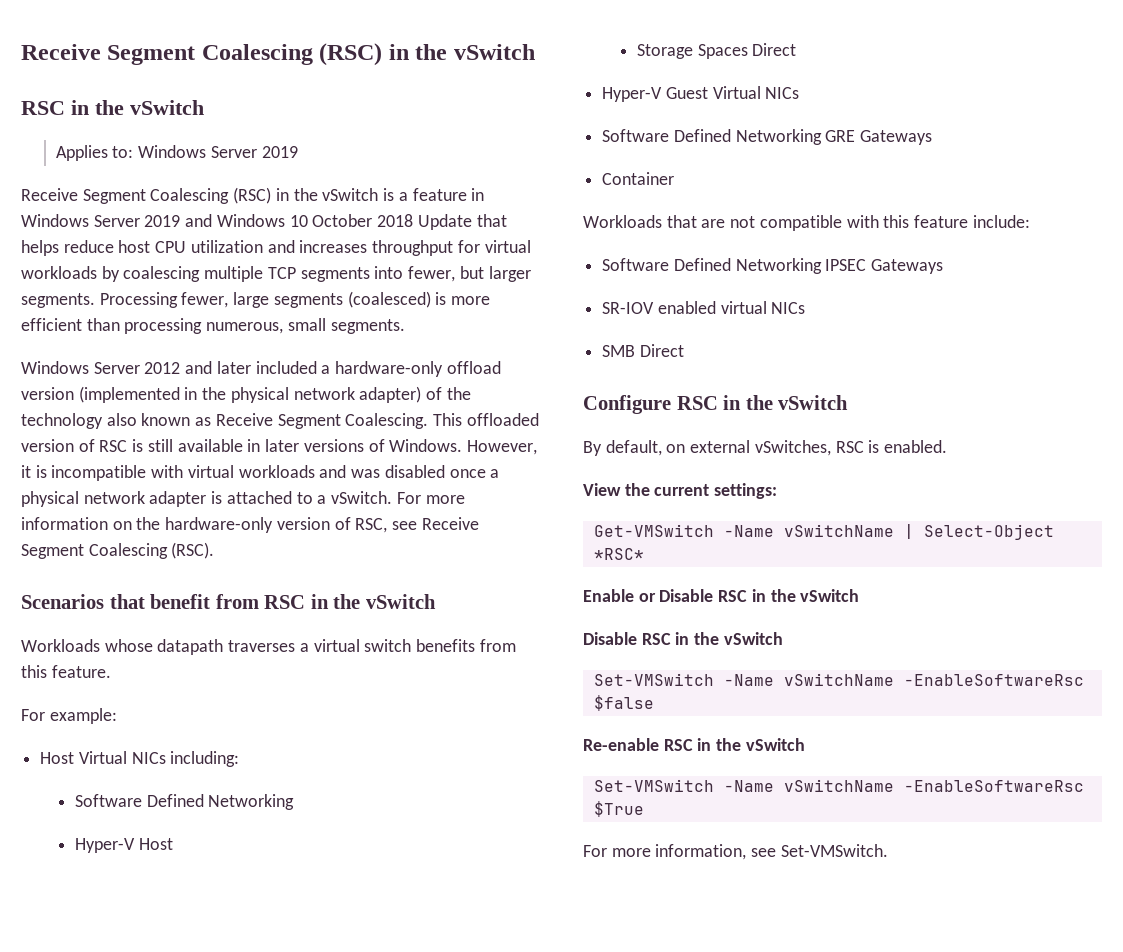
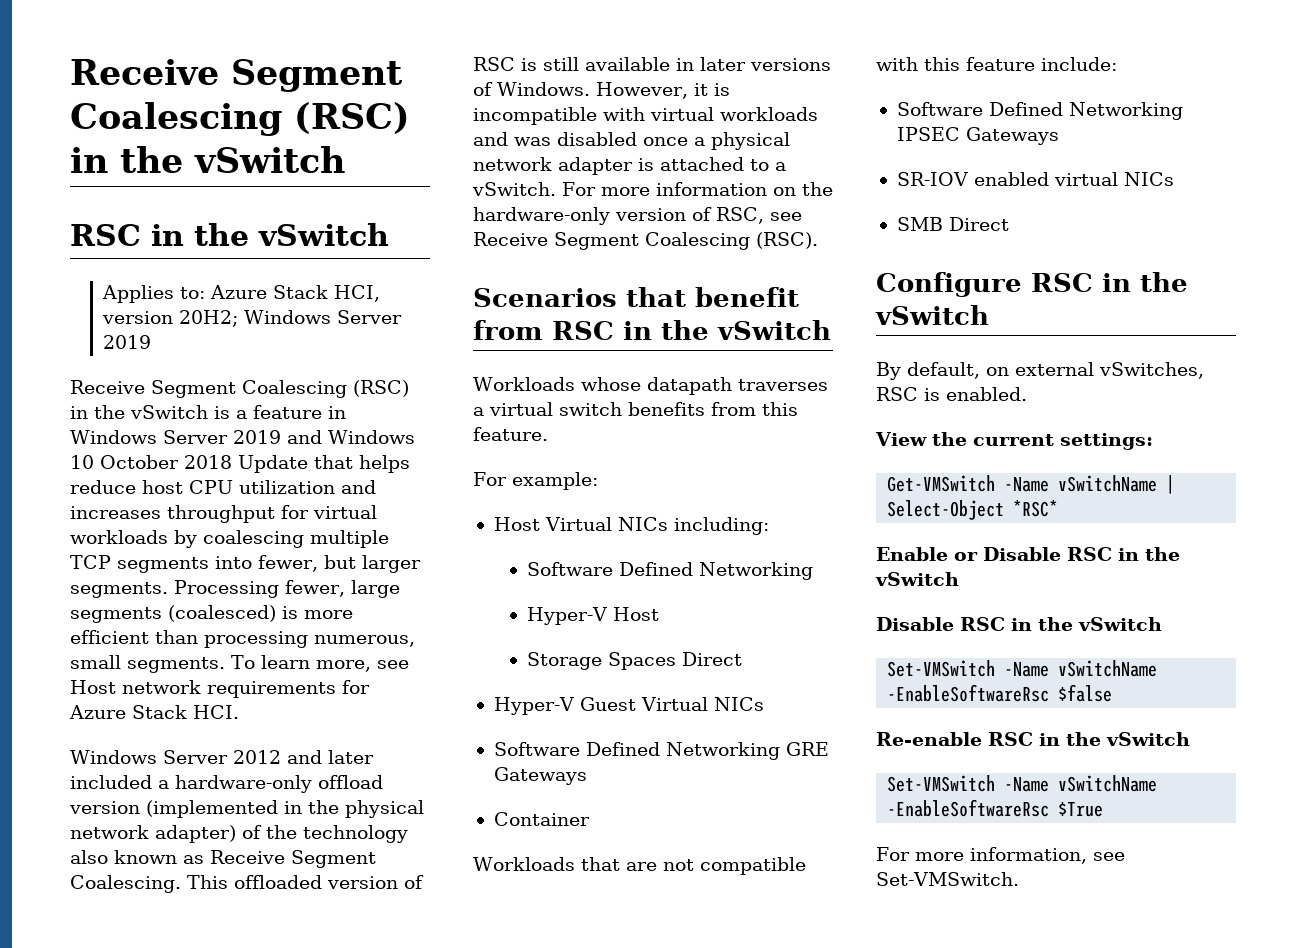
(134, 152) none -> [210,285,381,302] [102,310,239,327] Azure Stack HCI, version 20H2;
(405, 326) none -> [231,655,409,672] [70,680,370,698] [69,705,239,719] To learn more, see Host network requirements for Azure Stack HCI.

